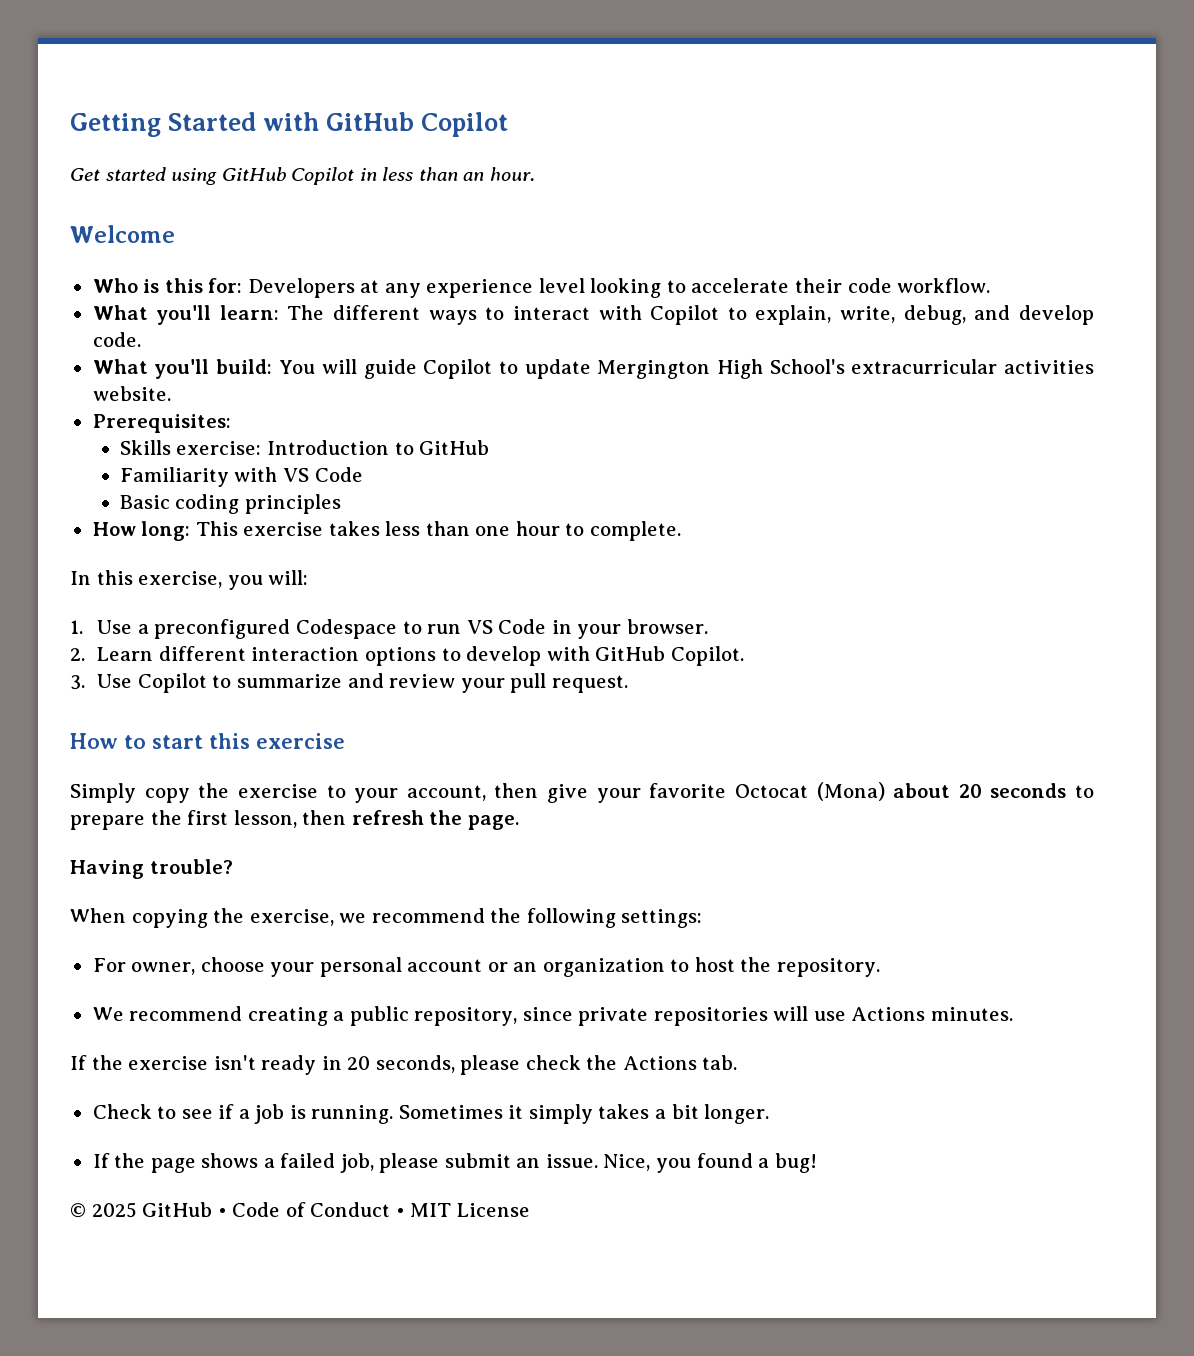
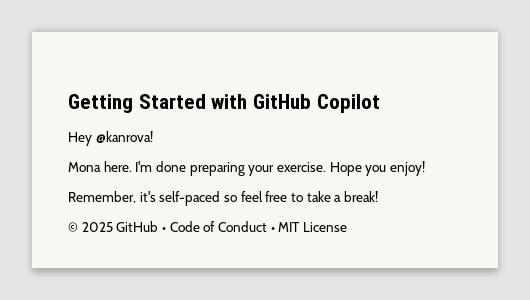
[70,167,535,185] [70,225,175,243] [92,278,991,298] [92,305,1094,325] [92,332,141,347] [92,359,1094,379] [92,386,171,401] [92,414,231,433] [119,440,490,455] [119,467,363,487] [119,494,342,514] [92,521,681,541] [70,570,309,590] [70,619,708,639] [70,646,744,666] [70,673,628,693] [70,733,345,749] [70,782,1094,803] [70,810,519,830] [70,859,233,879] [70,908,703,928] [92,957,880,977] [92,1006,1013,1026] [70,1055,738,1075] [92,1104,770,1124] [92,1153,817,1173] Get started using GitHub Copilot in less than an hour. // Welcome // Who is this for: Developers at any experience level looking to accelerate their code workflow. // What you'll learn: The different ways to interact with Copilot to explain, write, debug, and develop code. // What you'll build: You will guide Copilot to update Mergington High School's extracurricular activities website. // Prerequisites: // Skills exercise: Introduction to GitHub // Familiarity with VS Code // Basic coding principles // How long: This exercise takes less than one hour to complete. // In this exercise, you will: // 1. Use a preconfigured Codespace to run VS Code in your browser. // 2. Learn different interaction options to develop with GitHub Copilot. // 3. Use Copilot to summarize and review your pull request. // How to start this exercise // Simply copy the exercise to your account, then give your favorite Octocat (Mona) about 20 seconds to prepare the first lesson, then refresh the page. // Having trouble? // When copying the exercise, we recommend the following settings: // For owner, choose your personal account or an organization to host the repository. // We recommend creating a public repository, since private repositories will use Actions minutes. // If the exercise isn't ready in 20 seconds, please check the Actions tab. // Check to see if a job is running. Sometimes it simply takes a bit longer. // If the page shows a failed job, please submit an issue. Nice, you found a bug! -> [68,131,153,146] [68,161,425,176] [68,191,378,206] Hey @kanrova! // Mona here. I'm done preparing your exercise. Hope you enjoy! // Remember, it's self-paced so feel free to take a break!

